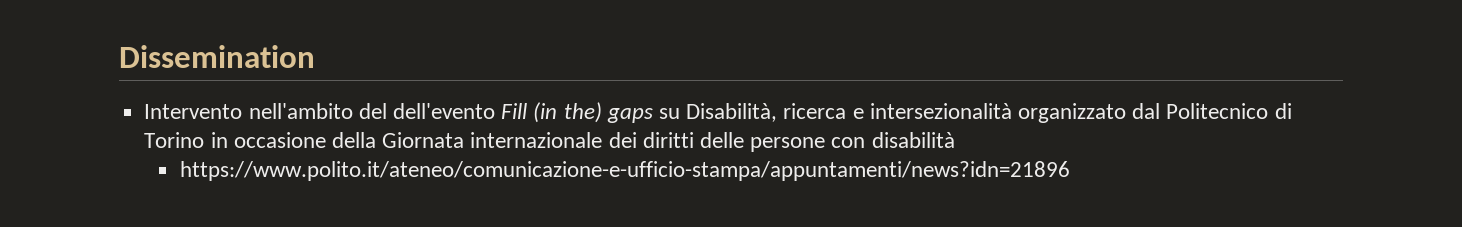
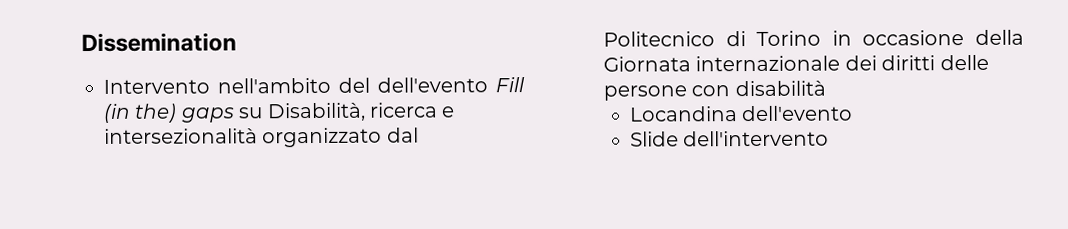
[179,161,1070,181] https://www.polito.it/ateneo/comunicazione-e-ufficio-stampa/appuntamenti/news?idn=21896 -> [628,105,854,122] [629,130,830,147] Locandina dell'evento // Slide dell'intervento

